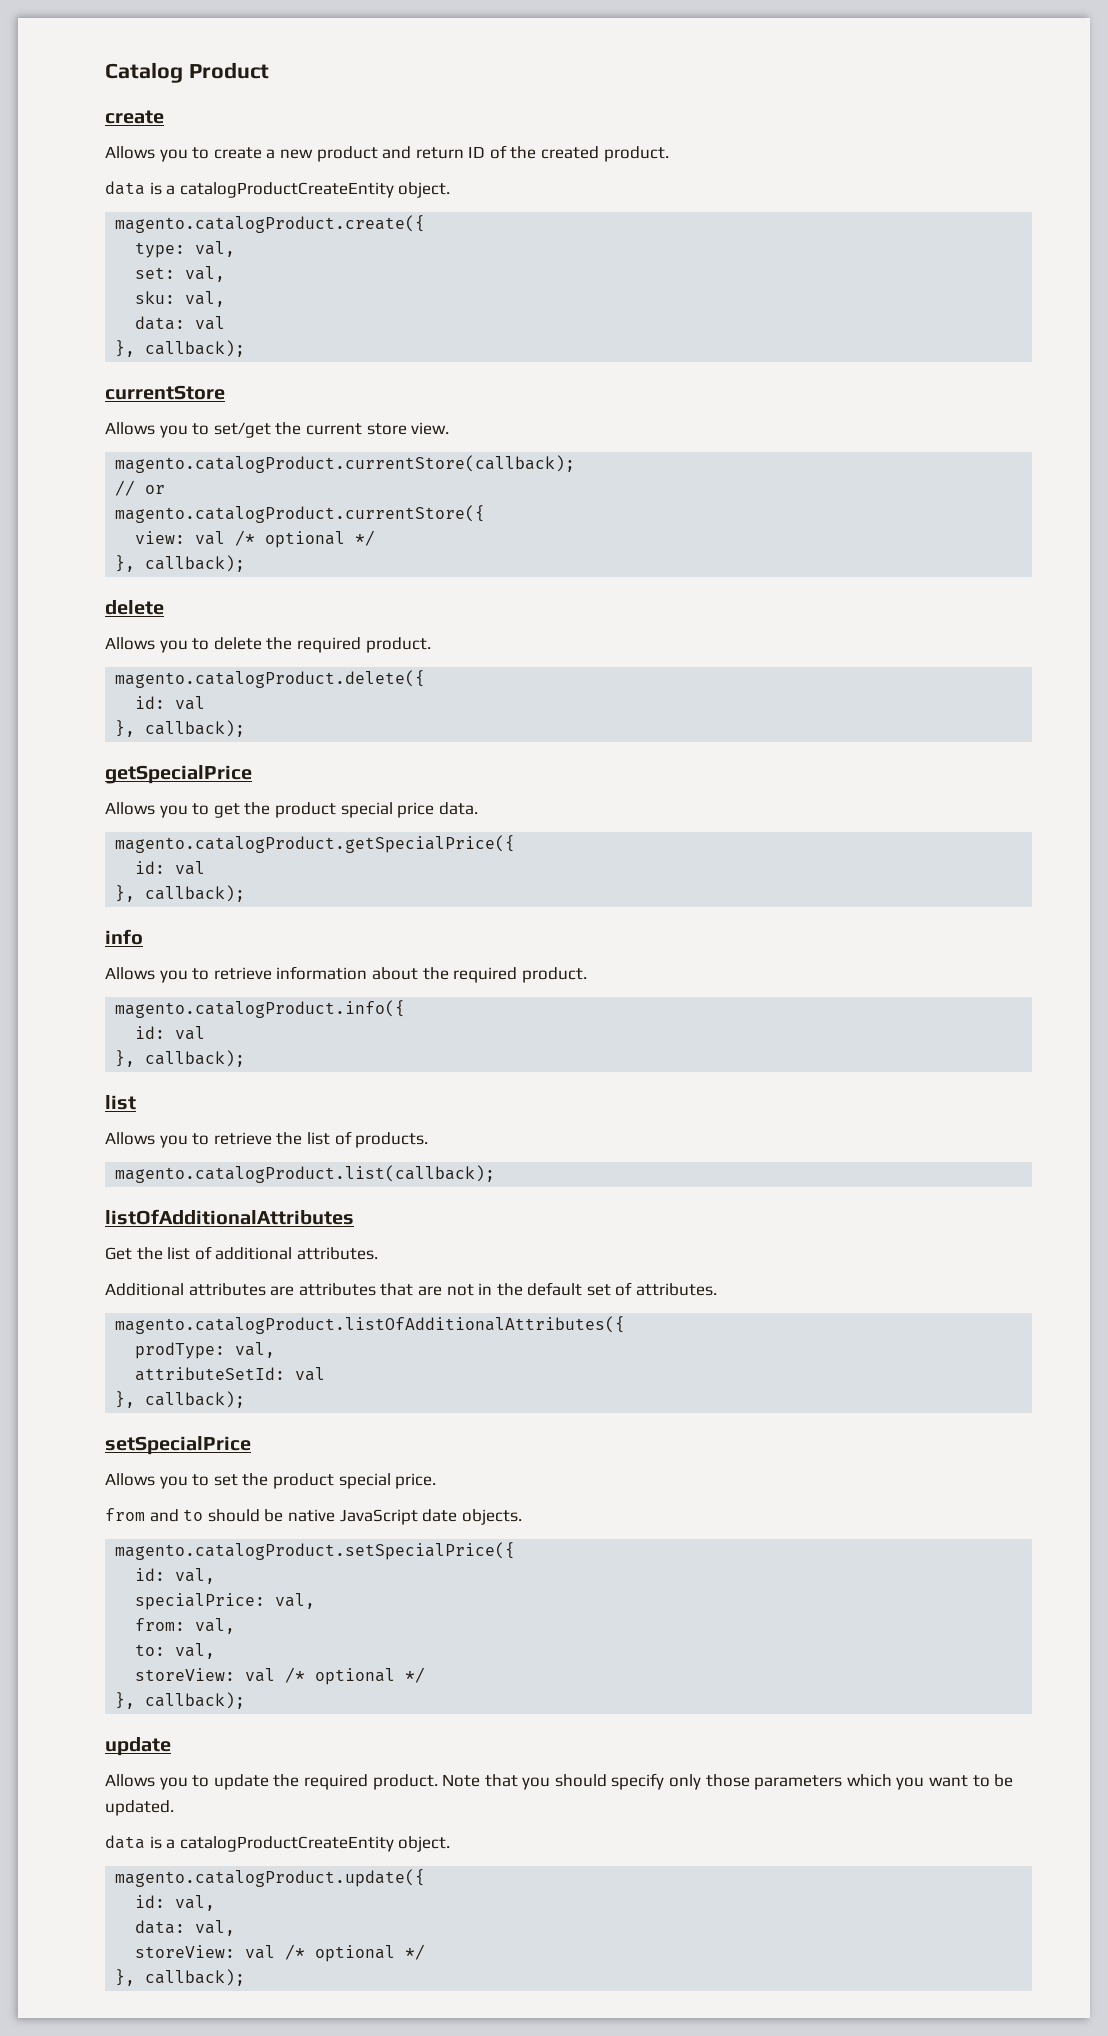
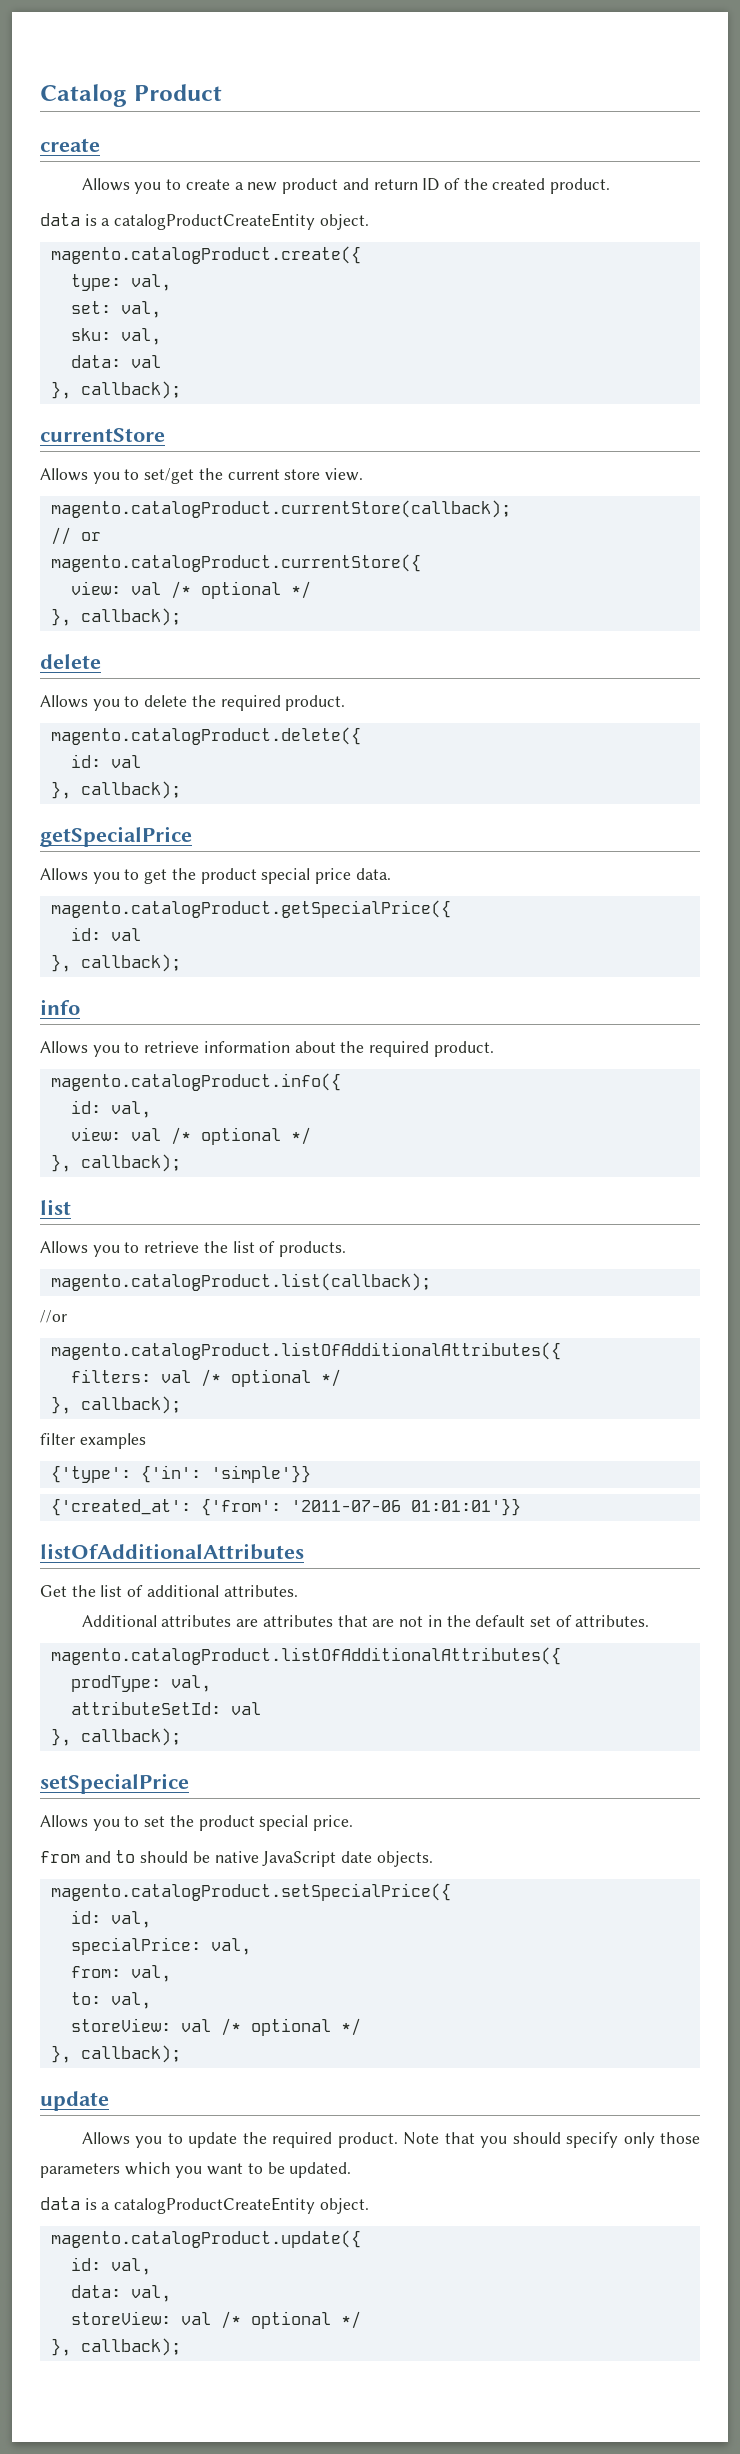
[175,1026,206,1040] val -> [110,1101,151,1118] [70,1127,311,1145] val, // view: val /* optional */
(496, 1174) none -> [40,1310,67,1323] [50,1342,561,1360] [70,1369,341,1387] [50,1396,181,1414] [40,1433,146,1449] [50,1465,311,1483] [50,1498,521,1516] // //or // magento.catalogProduct.listOfAdditionalAttributes({ // filters: val /* optional */ // }, callback); // filter examples // {'type': {'in': 'simple'}} // {'created_at': {'from': '2011-07-06 01:01:01'}}

